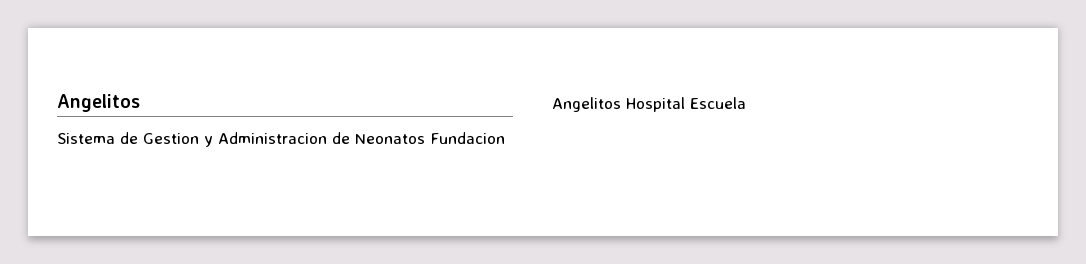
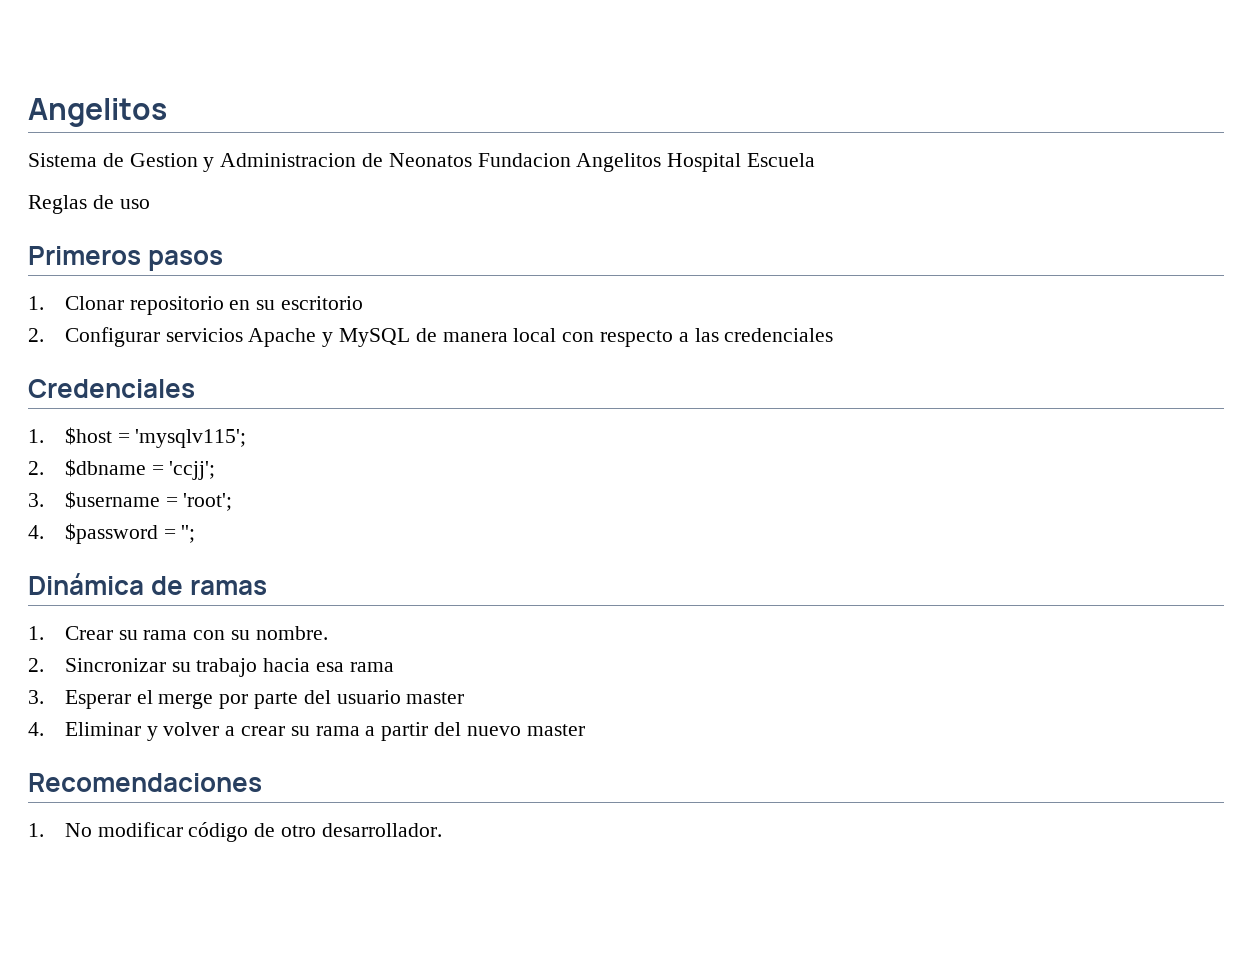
(746, 103) none -> [28,195,150,214] [28,246,224,271] [28,296,363,315] [28,327,834,347] [28,379,195,398] [28,427,247,448] [28,459,216,480] [28,491,233,511] [28,523,196,544] [28,573,268,595] [28,626,328,640] [28,658,394,677] [28,690,465,709] [28,722,585,741] [28,773,262,792] [28,822,442,842] // Reglas de uso // Primeros pasos // 1. Clonar repositorio en su escritorio // 2. Configurar servicios Apache y MySQL de manera local con respecto a las credenciales // Credenciales // 1. $host = 'mysqlv115'; // 2. $dbname = 'ccjj'; // 3. $username = 'root'; // 4. $password = ''; // Dinámica de ramas // 1. Crear su rama con su nombre. // 2. Sincronizar su trabajo hacia esa rama // 3. Esperar el merge por parte del usuario master // 4. Eliminar y volver a crear su rama a partir del nuevo master // Recomendaciones // 1. No modificar código de otro desarrollador.

